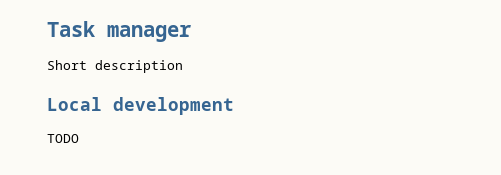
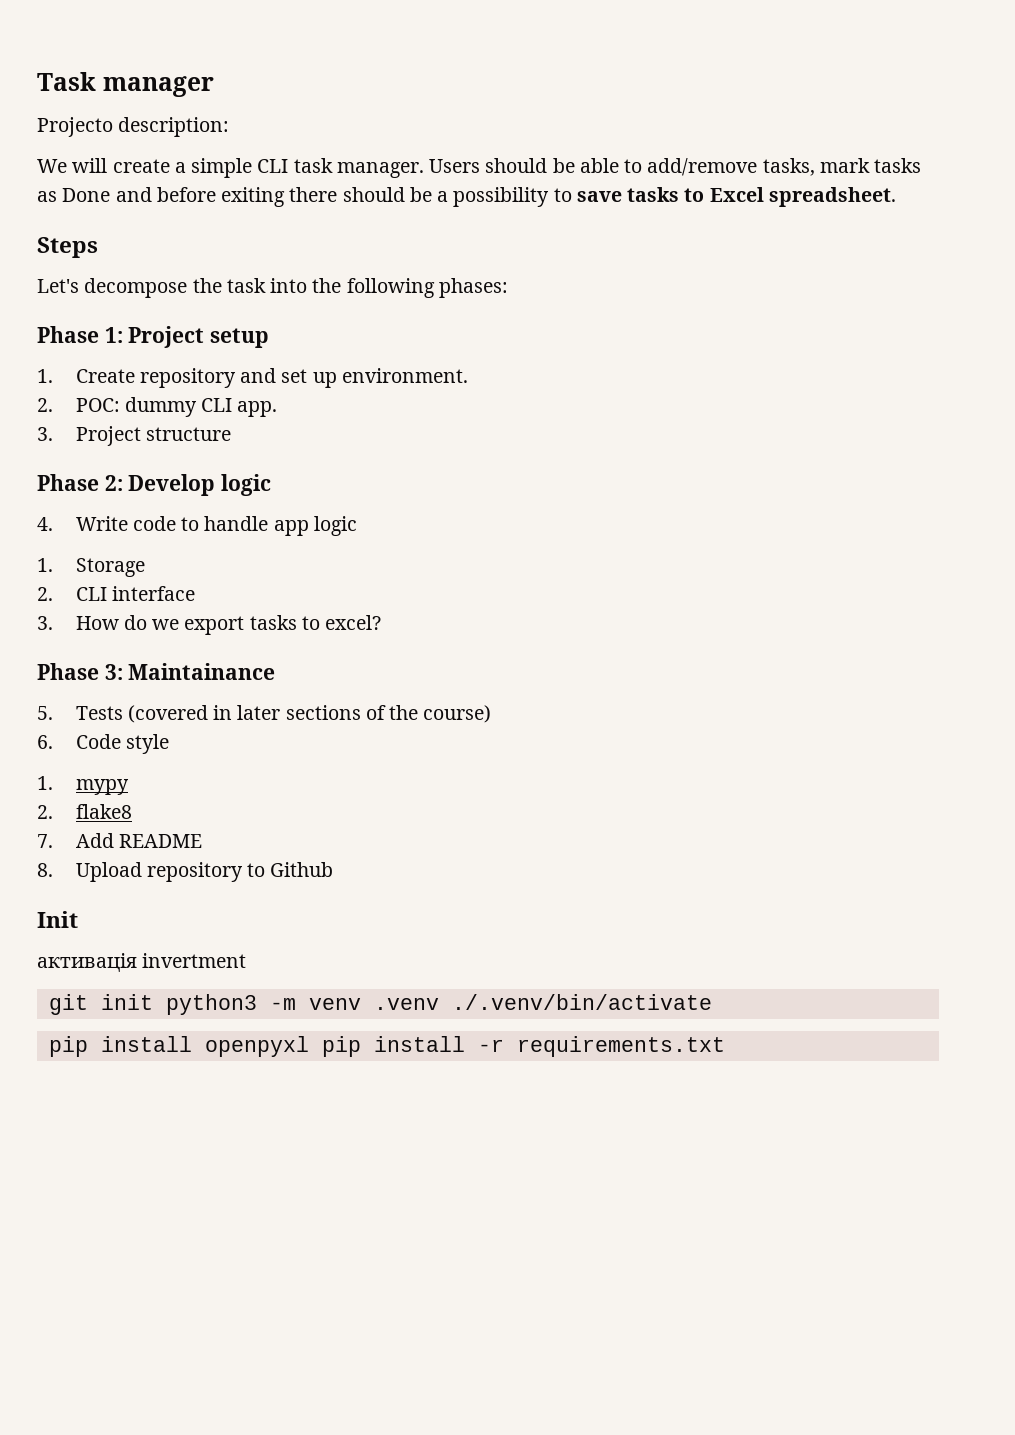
[47,60,183,73] [47,97,234,115] [47,134,79,143] Short description // Local development // TODO -> [37,117,230,137] [37,158,922,178] [37,187,896,207] [37,237,98,258] [37,278,508,298] [37,326,270,348] [37,368,468,388] [37,397,278,417] [37,426,231,446] [37,474,272,496] [37,516,357,536] [37,558,145,577] [37,586,195,601] [37,615,382,635] [37,663,276,680] [37,705,492,723] [37,734,169,754] [37,776,129,795] [37,804,132,819] [37,833,202,848] [37,862,334,882] [37,911,78,928] [37,953,247,972] [48,994,712,1015] [48,1036,725,1057] Projecto description: // We will create a simple CLI task manager. Users should be able to add/remove tasks, mark tasks as Done and before exiting there should be a possibility to save tasks to Excel spreadsheet. // Steps // Let's decompose the task into the following phases: // Phase 1: Project setup // 1. Create repository and set up environment. // 2. POC: dummy CLI app. // 3. Project structure // Phase 2: Develop logic // 4. Write code to handle app logic // 1. Storage // 2. CLI interface // 3. How do we export tasks to excel? // Phase 3: Maintainance // 5. Tests (covered in later sections of the course) // 6. Code style // 1. mypy // 2. flake8 // 7. Add README // 8. Upload repository to Github // Init // активація invertment // git init python3 -m venv .venv ./.venv/bin/activate // pip install openpyxl pip install -r requirements.txt

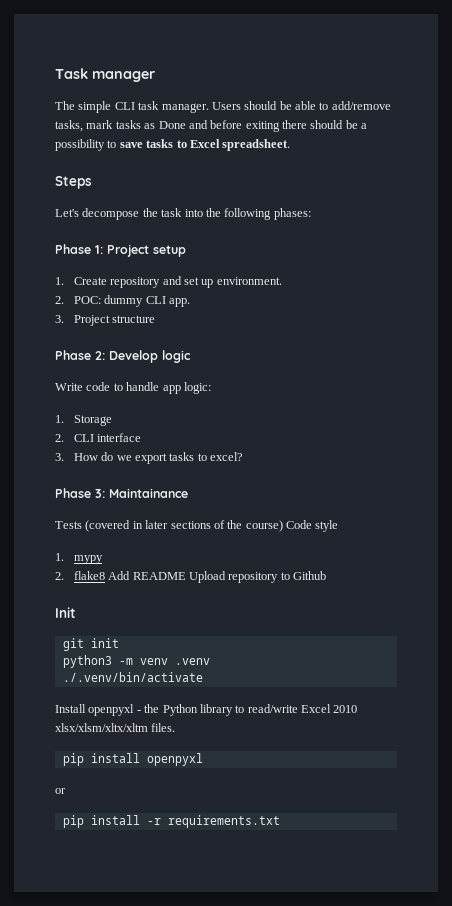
[37,117,230,137] [37,158,186,173] Projecto description: // We will create a -> [55,101,75,110] The
[37,517,53,531] 4. -> (191, 356) none
[313,516,357,536] logic -> [183,382,211,394] logic:
[37,706,53,720] 5. -> (188, 493) none
[37,735,53,749] // 6. -> (283, 526) none
[37,834,53,848] // 7. -> (105, 575) none
[37,863,53,877] // 8. -> (186, 576) none
[37,953,247,972] // активація invertment -> (76, 612) none
(153, 1002) none -> (119, 643) //
(439, 1004) none -> (210, 661) //
(712, 1002) none -> [55,704,358,716] [55,723,176,732] // Install openpyxl - the Python library to read/write Excel 2010 xlsx/xlsm/xltx/xltm files.
(309, 1046) none -> [55,788,66,794] // or //

